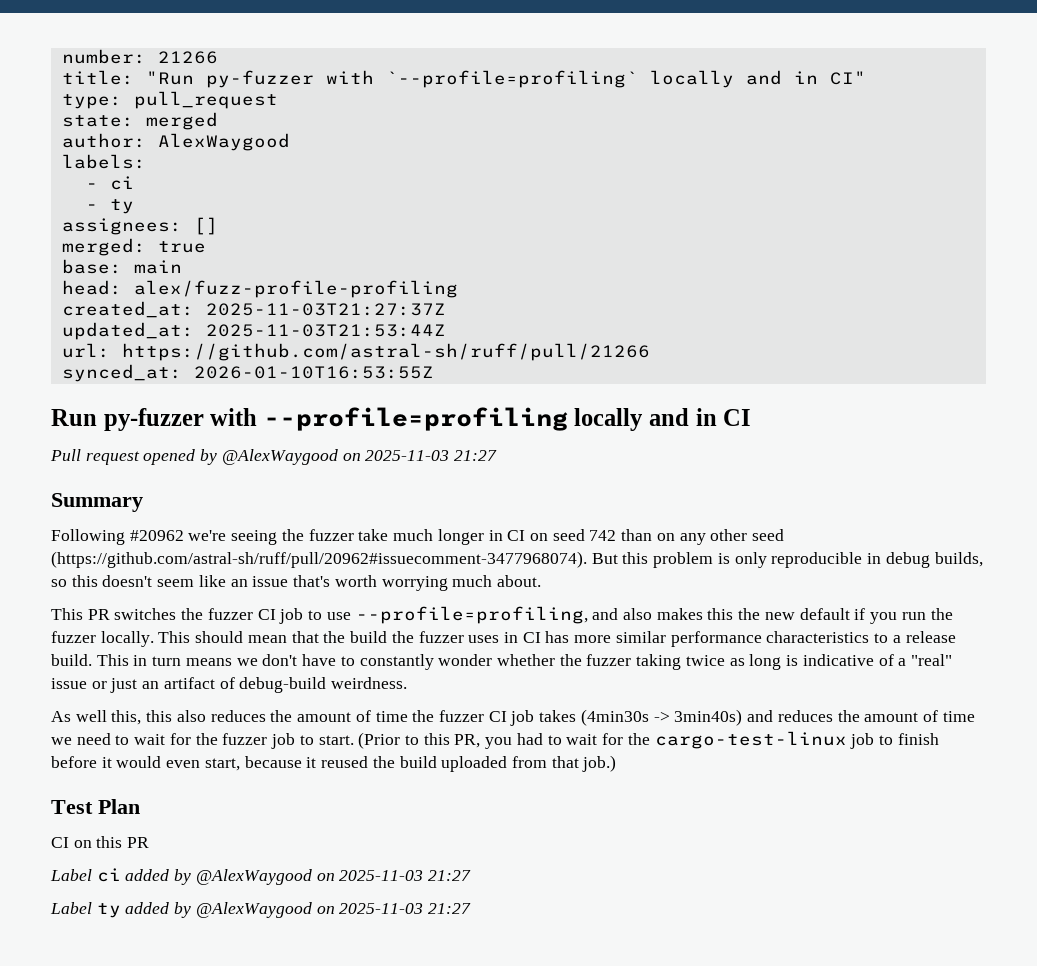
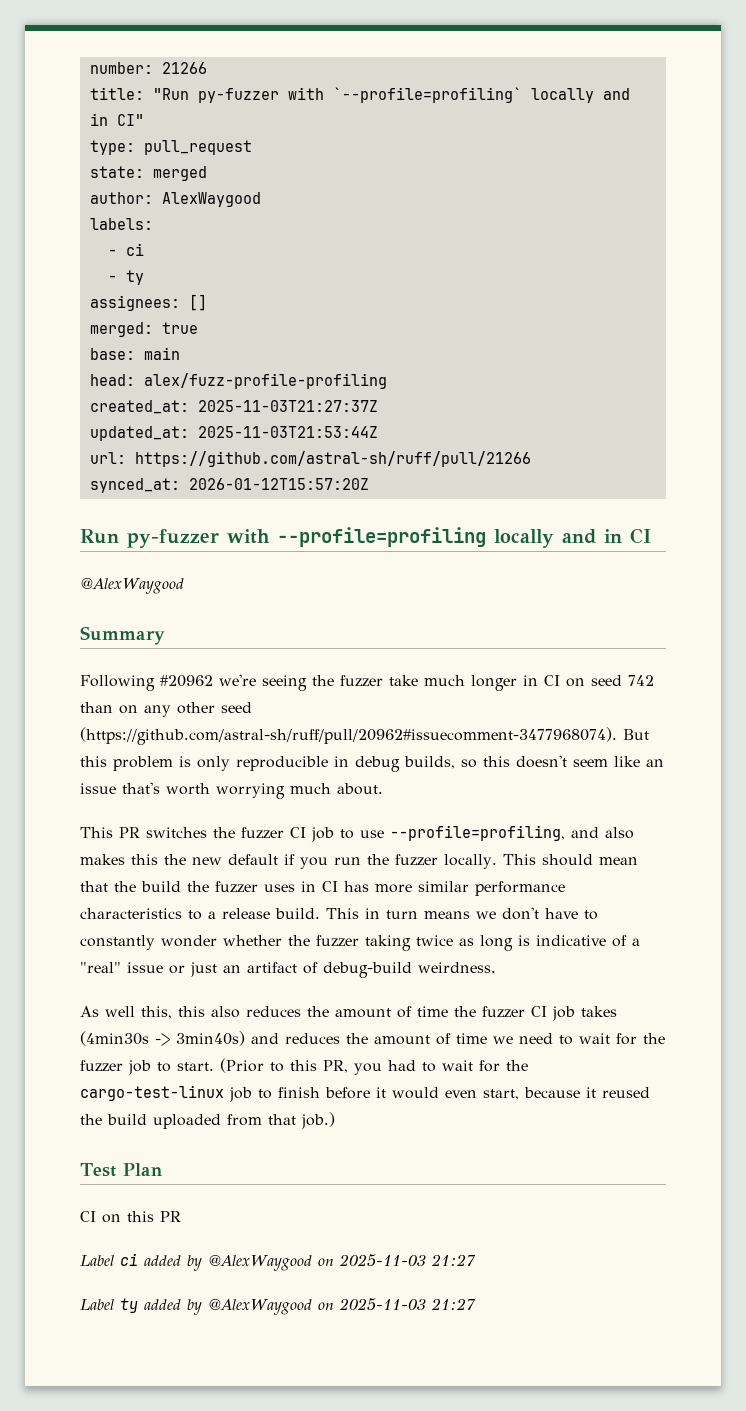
[193,366,434,379] 2026-01-10T16:53:55Z -> [188,478,369,490] 2026-01-12T15:57:20Z
[50,449,498,465] Pull request opened by @AlexWaygood on 2025-11-03 21:27 -> [80,578,184,594] @AlexWaygood

